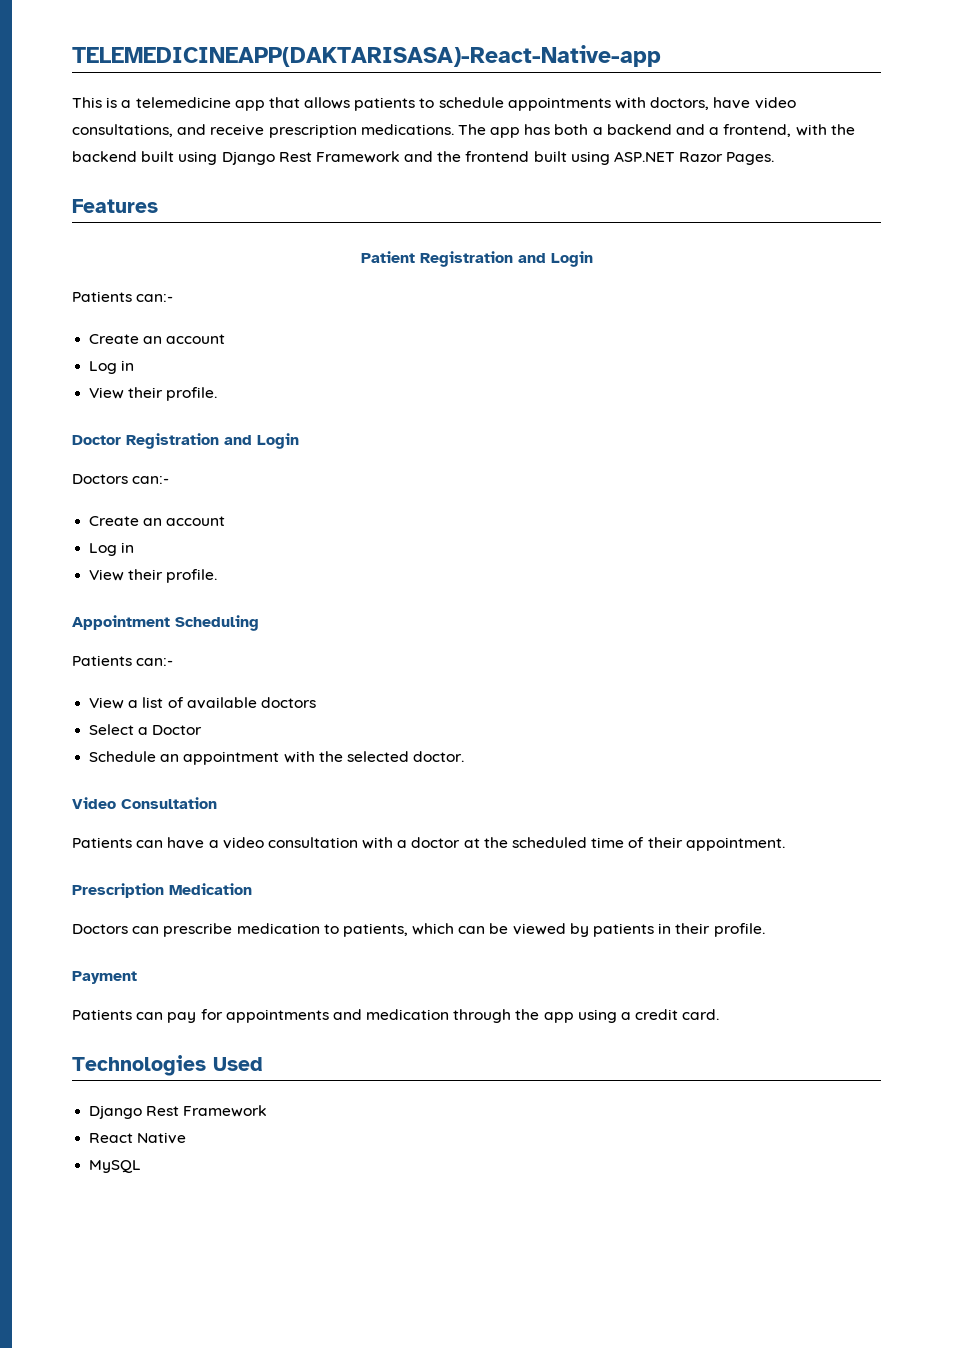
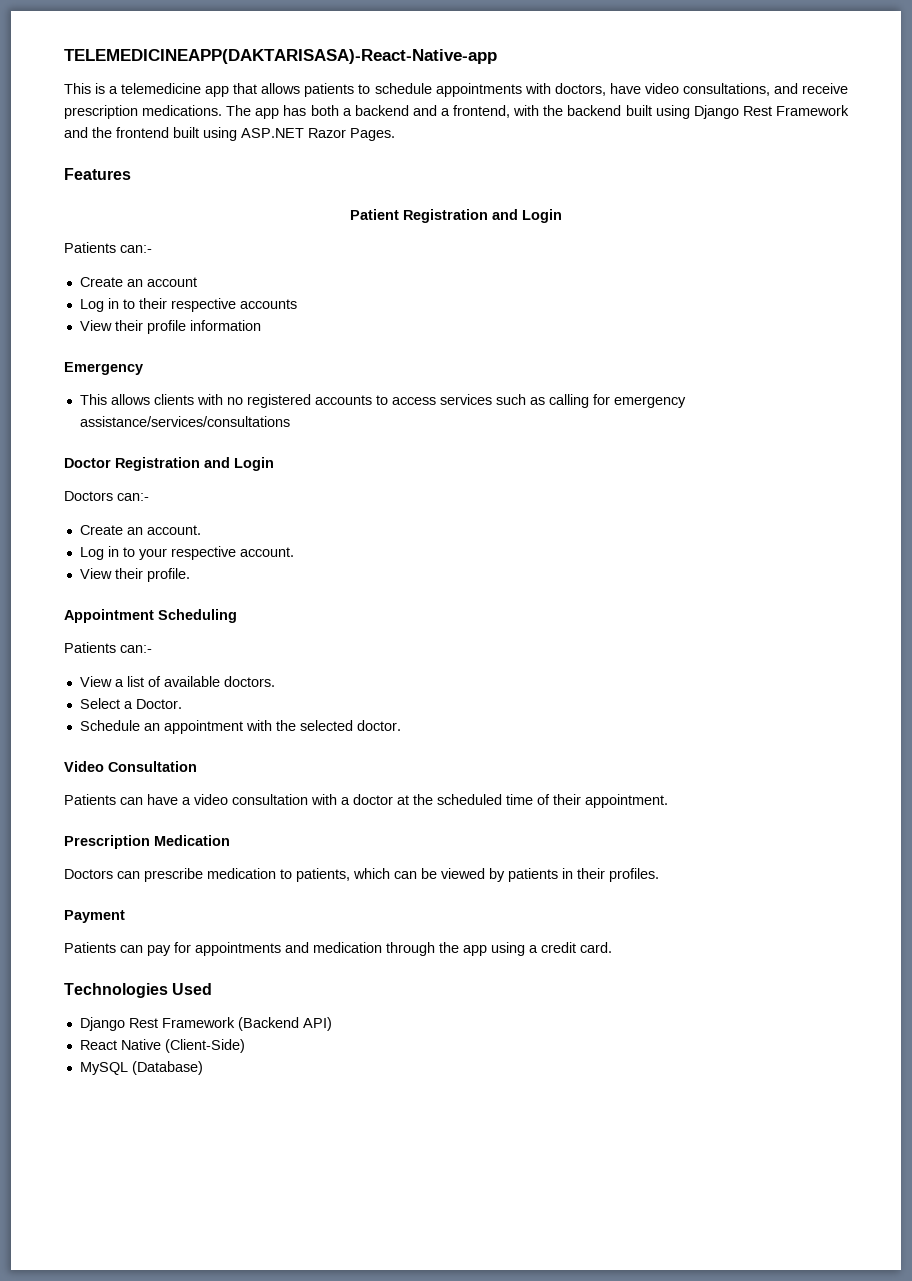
[89,387,218,401] // View their profile. -> [122,298,297,312] [79,320,261,334] [64,362,143,375] [79,394,686,408] [79,416,290,427] to their respective accounts // View their profile information // Emergency // This allows clients with no registered accounts to access services such as calling for emergency assistance/services/consultations
[166,516,226,526] [89,542,135,556] account // Log in -> [146,525,201,535] [79,546,294,560] account. // Log in to your respective account.
[260,697,316,708] doctors -> [223,676,275,687] doctors.
[152,725,203,735] Doctor -> [135,699,182,709] Doctor.
[713,923,765,937] profile. -> [609,868,659,882] profiles.
(268, 1111) none -> [237,1017,332,1031] (Backend API)
(187, 1138) none -> [164,1039,245,1053] (Client-Side)
(142, 1166) none -> [131,1061,203,1075] (Database)

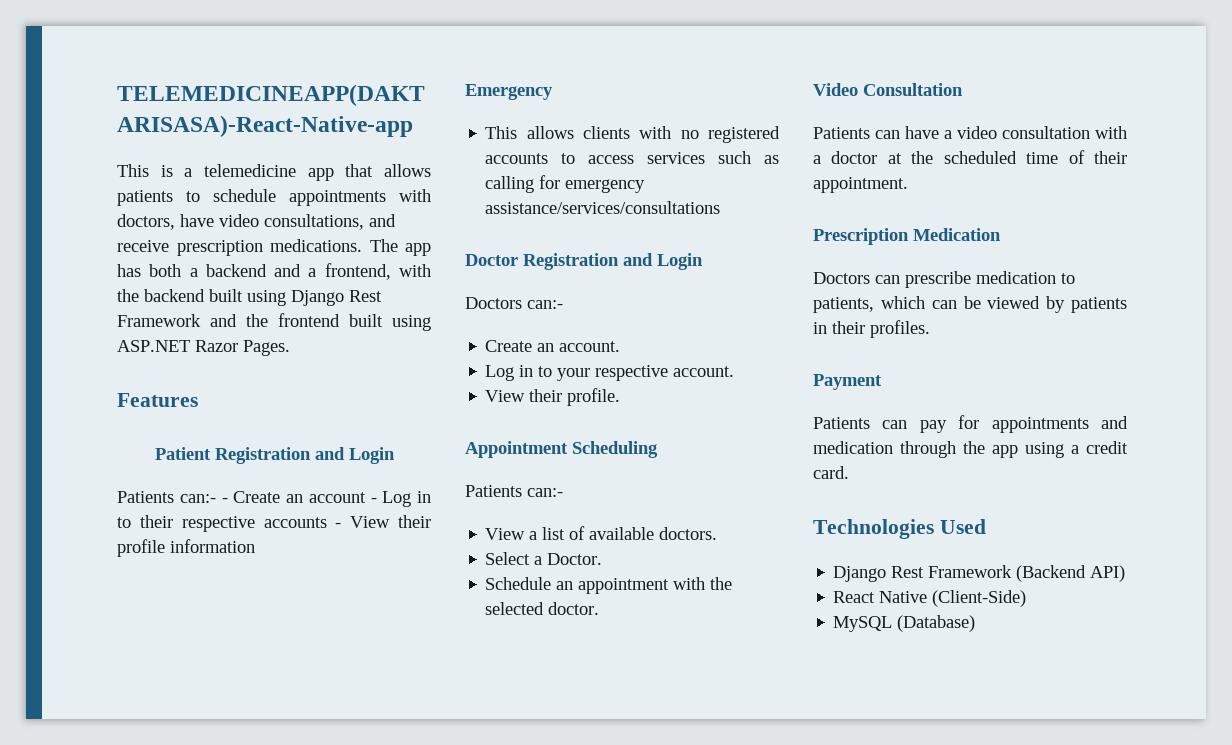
(152, 249) // -> [221,498,228,503] -
(197, 282) // -> [370,498,377,503] -
(297, 304) // -> [335,523,342,528] -

